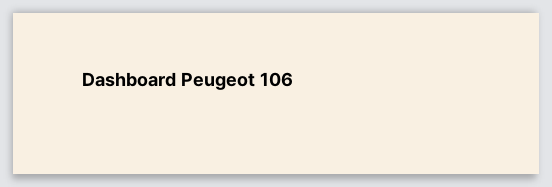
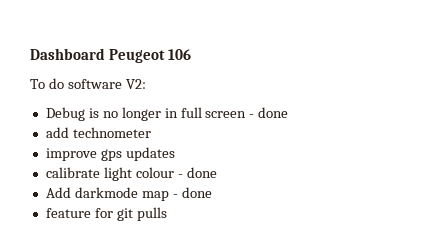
(293, 79) none -> [30,78,146,89] [45,107,289,121] [45,127,151,138] [45,147,175,161] [45,167,217,181] [45,187,212,201] [45,207,167,221] // To do software V2: // Debug is no longer in full screen - done // add technometer // improve gps updates // calibrate light colour - done // Add darkmode map - done // feature for git pulls

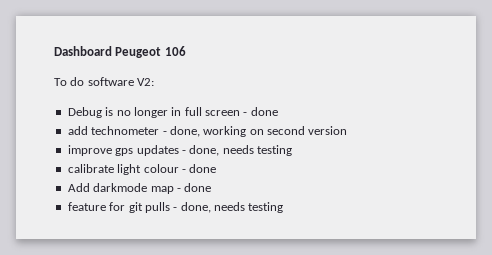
(151, 132) none -> [162,126,348,137] - done, working on second version
(175, 154) none -> [181,145,292,156] - done, needs testing
(167, 214) none -> [173,202,284,213] - done, needs testing

